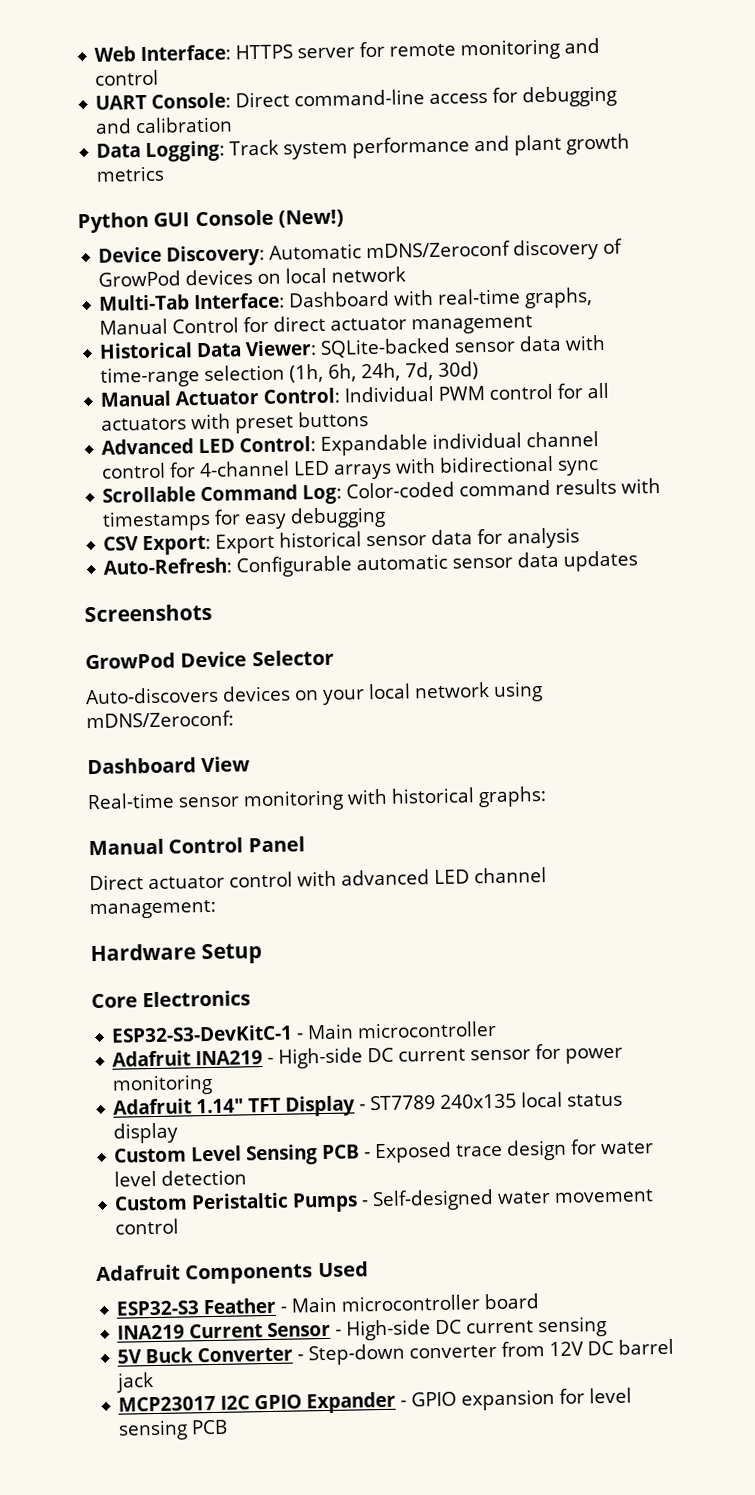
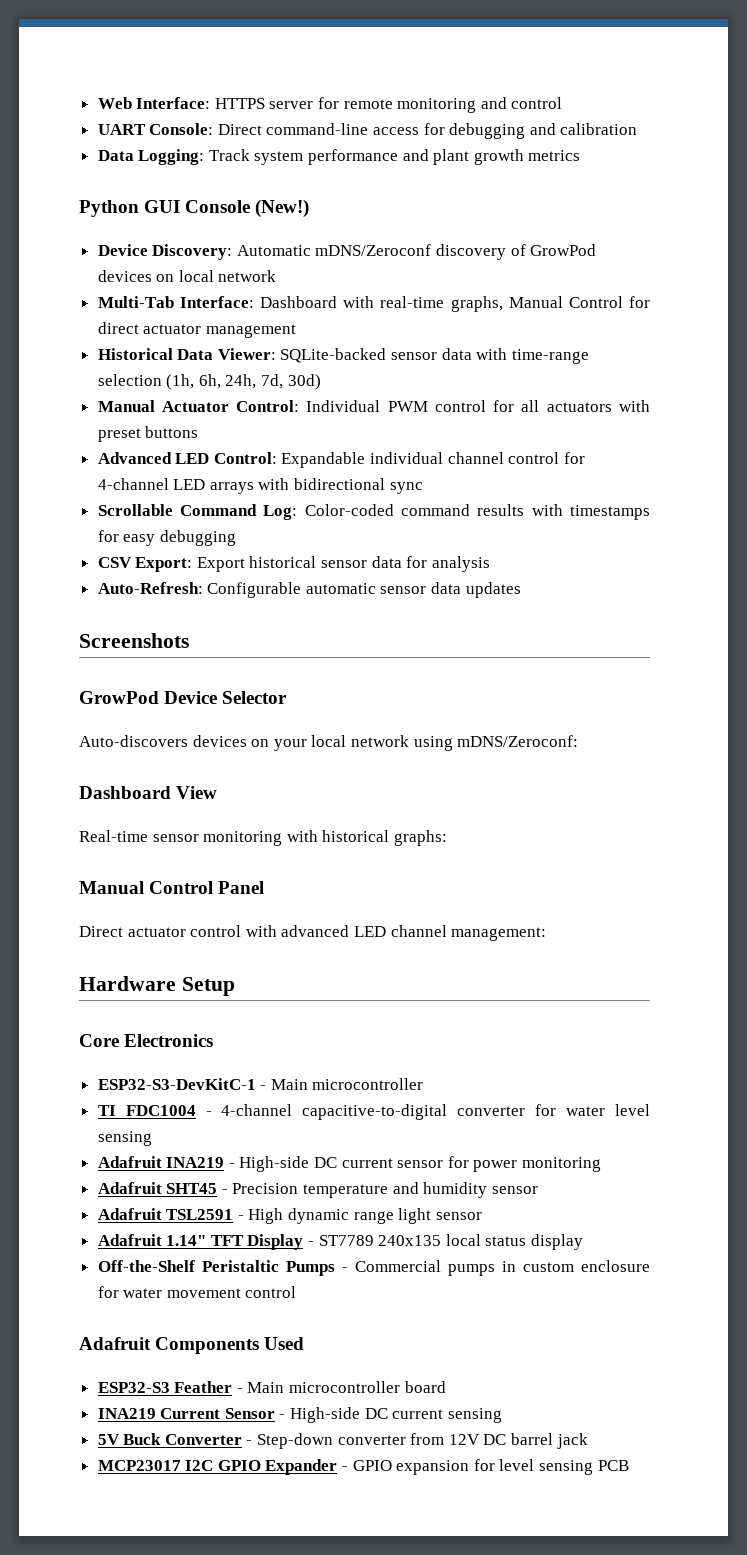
(498, 1029) none -> [97,1104,650,1120] [97,1131,152,1146] // TI FDC1004 - 4-channel capacitive-to-digital converter for water level sensing
(214, 1084) none -> [97,1182,538,1198] [97,1208,482,1224] // Adafruit SHT45 - Precision temperature and humidity sensor // Adafruit TSL2591 - High dynamic range light sensor
[114,1139,655,1166] [114,1169,248,1187] [114,1189,495,1213] Custom Level Sensing PCB - Exposed trace design for water level detection // Custom Peristaltic Pumps - Self-designed -> [97,1260,650,1276] [97,1286,119,1298] Off-the-Shelf Peristaltic Pumps - Commercial pumps in custom enclosure for

